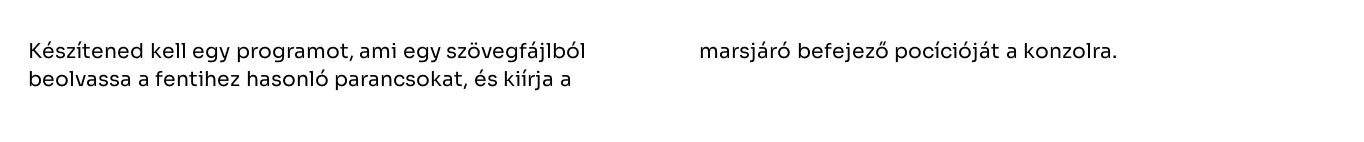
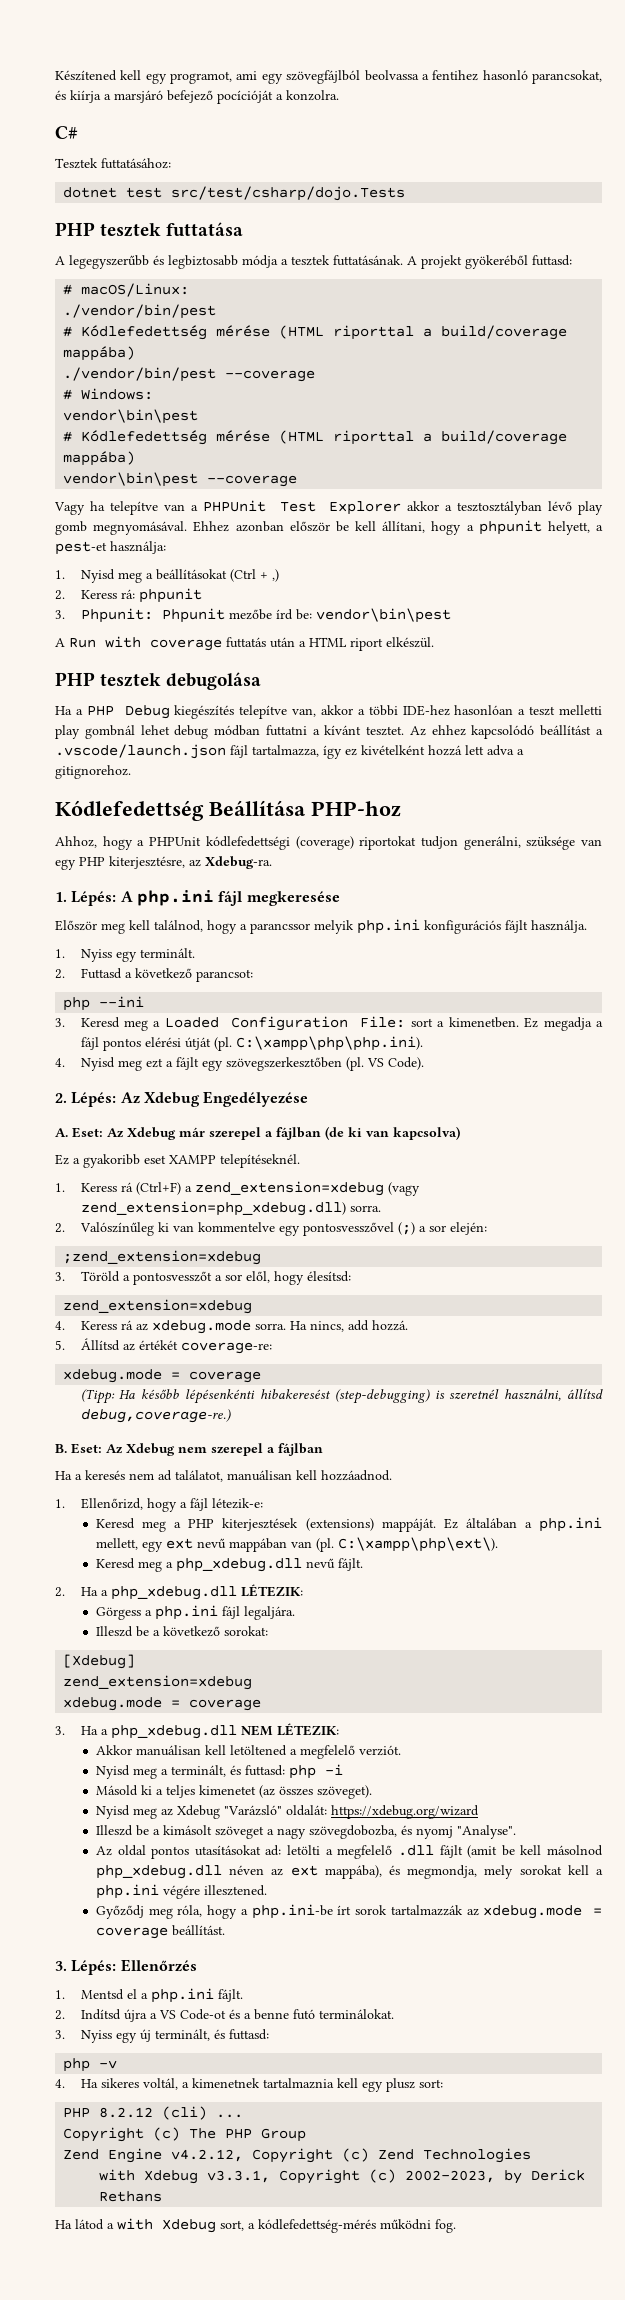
(1118, 51) none -> [55,126,78,139] [55,158,171,169] [63,186,406,201] [55,222,244,237] [55,255,572,269] [63,283,190,297] [63,304,217,319] [63,325,568,340] [63,346,136,361] [63,367,316,382] [63,388,154,400] [63,409,199,424] [63,430,568,445] [63,451,136,466] [63,472,298,487] [54,500,603,515] [55,520,604,535] [55,541,166,555] [55,569,279,583] [55,588,202,603] [55,608,451,623] [55,636,434,651] [55,672,262,690] [55,705,602,719] [55,725,603,739] [55,744,524,759] [55,765,131,779] [55,800,401,821] [55,836,602,850] [55,856,272,870] [55,890,340,906] [55,919,587,934] [55,948,195,962] [55,968,253,982] [63,996,145,1011] [55,1016,603,1031] [80,1036,423,1051] [55,1057,424,1071] [55,1091,309,1107] [55,1126,460,1140] [55,1154,300,1168] [55,1181,420,1196] [80,1201,381,1216] [55,1222,487,1236] [63,1250,262,1265] [55,1271,351,1285] [63,1299,253,1314] [55,1320,408,1334] [55,1338,272,1354] [63,1369,262,1383] [80,1389,603,1404] [80,1409,231,1423] [55,1443,323,1456] [55,1470,392,1482] [55,1498,263,1512] [96,1517,602,1532] [96,1537,499,1552] [96,1558,364,1572] [55,1584,303,1600] [96,1605,296,1620] [96,1626,269,1637] [63,1654,136,1669] [63,1675,253,1690] [63,1697,262,1711] [55,1723,339,1739] [96,1745,402,1759] [96,1764,344,1779] [96,1785,373,1799] [96,1805,480,1819] [96,1825,517,1839] [96,1845,603,1859] [96,1865,603,1879] [96,1884,268,1899] [96,1904,602,1919] [96,1925,226,1939] [55,1959,197,1975] [55,1988,243,2003] [55,2009,394,2022] [55,2029,269,2043] [63,2058,118,2072] [55,2078,443,2092] [63,2106,244,2120] [63,2127,307,2142] [63,2148,532,2163] [99,2169,586,2184] [99,2191,163,2202] [55,2218,456,2233] // C# // Tesztek futtatásához: // dotnet test src/test/csharp/dojo.Tests // PHP tesztek futtatása // A legegyszerűbb és legbiztosabb módja a tesztek futtatásának. A projekt gyökeréből futtasd: // # macOS/Linux: // ./vendor/bin/pest // # Kódlefedettség mérése (HTML riporttal a build/coverage mappába) // ./vendor/bin/pest --coverage // # Windows: // vendor\bin\pest // # Kódlefedettség mérése (HTML riporttal a build/coverage mappába) // vendor\bin\pest --coverage // Vagy ha telepítve van a PHPUnit Test Explorer akkor a tesztosztályban lévő play gomb megnyomásával. Ehhez azonban először be kell állítani, hogy a phpunit helyett, a pest-et használja: // 1. Nyisd meg a beállításokat (Ctrl + ,) // 2. Keress rá: phpunit // 3. Phpunit: Phpunit mezőbe írd be: vendor\bin\pest // A Run with coverage futtatás után a HTML riport elkészül. // PHP tesztek debugolása // Ha a PHP Debug kiegészítés telepítve van, akkor a többi IDE-hez hasonlóan a teszt melletti play gombnál lehet debug módban futtatni a kívánt tesztet. Az ehhez kapcsolódó beállítást a .vscode/launch.json fájl tartalmazza, így ez kivételként hozzá lett adva a gitignorehoz. // Kódlefedettség Beállítása PHP-hoz // Ahhoz, hogy a PHPUnit kódlefedettségi (coverage) riportokat tudjon generálni, szüksége van egy PHP kiterjesztésre, az Xdebug-ra. // 1. Lépés: A php.ini fájl megkeresése // Először meg kell találnod, hogy a parancssor melyik php.ini konfigurációs fájlt használja. // 1. Nyiss egy terminált. // 2. Futtasd a következő parancsot: // php --ini // 3. Keresd meg a Loaded Configuration File: sort a kimenetben. Ez megadja a fájl pontos elérési útját (pl. C:\xampp\php\php.ini). // 4. Nyisd meg ezt a fájlt egy szövegszerkesztőben (pl. VS Code). // 2. Lépés: Az Xdebug Engedélyezése // A. Eset: Az Xdebug már szerepel a fájlban (de ki van kapcsolva) // Ez a gyakoribb eset XAMPP telepítéseknél. // 1. Keress rá (Ctrl+F) a zend_extension=xdebug (vagy zend_extension=php_xdebug.dll) sorra. // 2. Valószínűleg ki van kommentelve egy pontosvesszővel (;) a sor elején: // ;zend_extension=xdebug // 3. Töröld a pontosvesszőt a sor elől, hogy élesítsd: // zend_extension=xdebug // 4. Keress rá az xdebug.mode sorra. Ha nincs, add hozzá. // 5. Állítsd az értékét coverage-re: // xdebug.mode = coverage // (Tipp: Ha később lépésenkénti hibakeresést (step-debugging) is szeretnél használni, állítsd debug,coverage-re.) // B. Eset: Az Xdebug nem szerepel a fájlban // Ha a keresés nem ad találatot, manuálisan kell hozzáadnod. // 1. Ellenőrizd, hogy a fájl létezik-e: // Keresd meg a PHP kiterjesztések (extensions) mappáját. Ez általában a php.ini mellett, egy ext nevű mappában van (pl. C:\xampp\php\ext\). // Keresd meg a php_xdebug.dll nevű fájlt. // 2. Ha a php_xdebug.dll LÉTEZIK: // Görgess a php.ini fájl legaljára. // Illeszd be a következő sorokat: // [Xdebug] // zend_extension=xdebug // xdebug.mode = coverage // 3. Ha a php_xdebug.dll NEM LÉTEZIK: // Akkor manuálisan kell letöltened a megfelelő verziót. // Nyisd meg a terminált, és futtasd: php -i // Másold ki a teljes kimenetet (az összes szöveget). // Nyisd meg az Xdebug "Varázsló" oldalát: https://xdebug.org/wizard // Illeszd be a kimásolt szöveget a nagy szövegdobozba, és nyomj "Analyse". // Az oldal pontos utasításokat ad: letölti a megfelelő .dll fájlt (amit be kell másolnod php_xdebug.dll néven az ext mappába), és megmondja, mely sorokat kell a php.ini végére illesztened. // Győződj meg róla, hogy a php.ini-be írt sorok tartalmazzák az xdebug.mode = coverage beállítást. // 3. Lépés: Ellenőrzés // 1. Mentsd el a php.ini fájlt. // 2. Indítsd újra a VS Code-ot és a benne futó terminálokat. // 3. Nyiss egy új terminált, és futtasd: // php -v // 4. Ha sikeres voltál, a kimenetnek tartalmaznia kell egy plusz sort: // PHP 8.2.12 (cli) ... // Copyright (c) The PHP Group // Zend Engine v4.2.12, Copyright (c) Zend Technologies // with Xdebug v3.3.1, Copyright (c) 2002-2023, by Derick Rethans // Ha látod a with Xdebug sort, a kódlefedettség-mérés működni fog.

